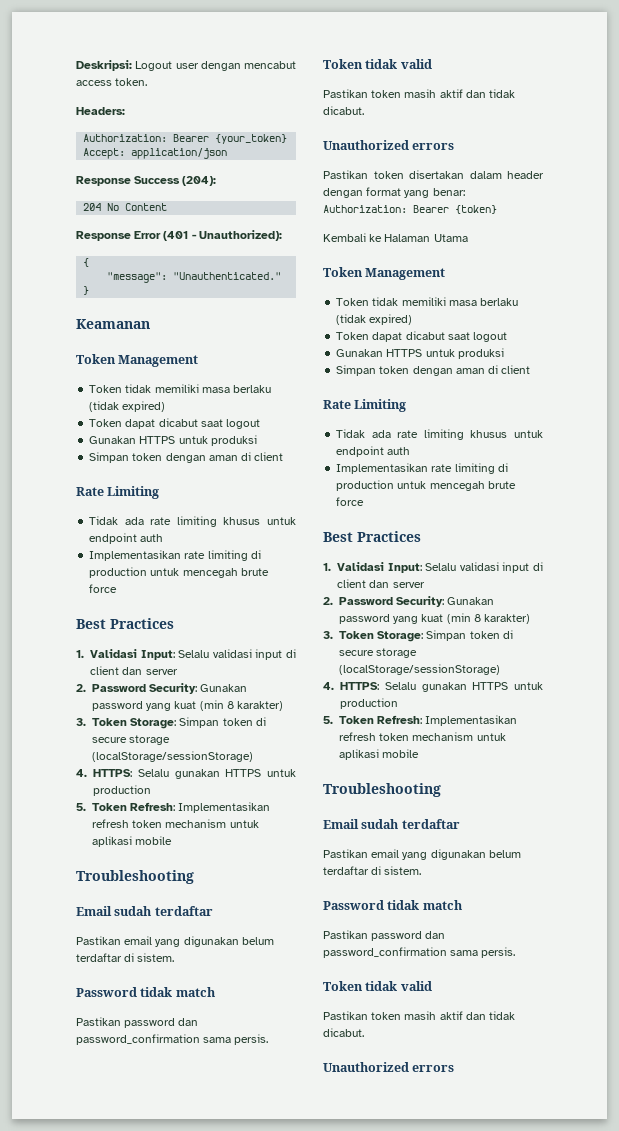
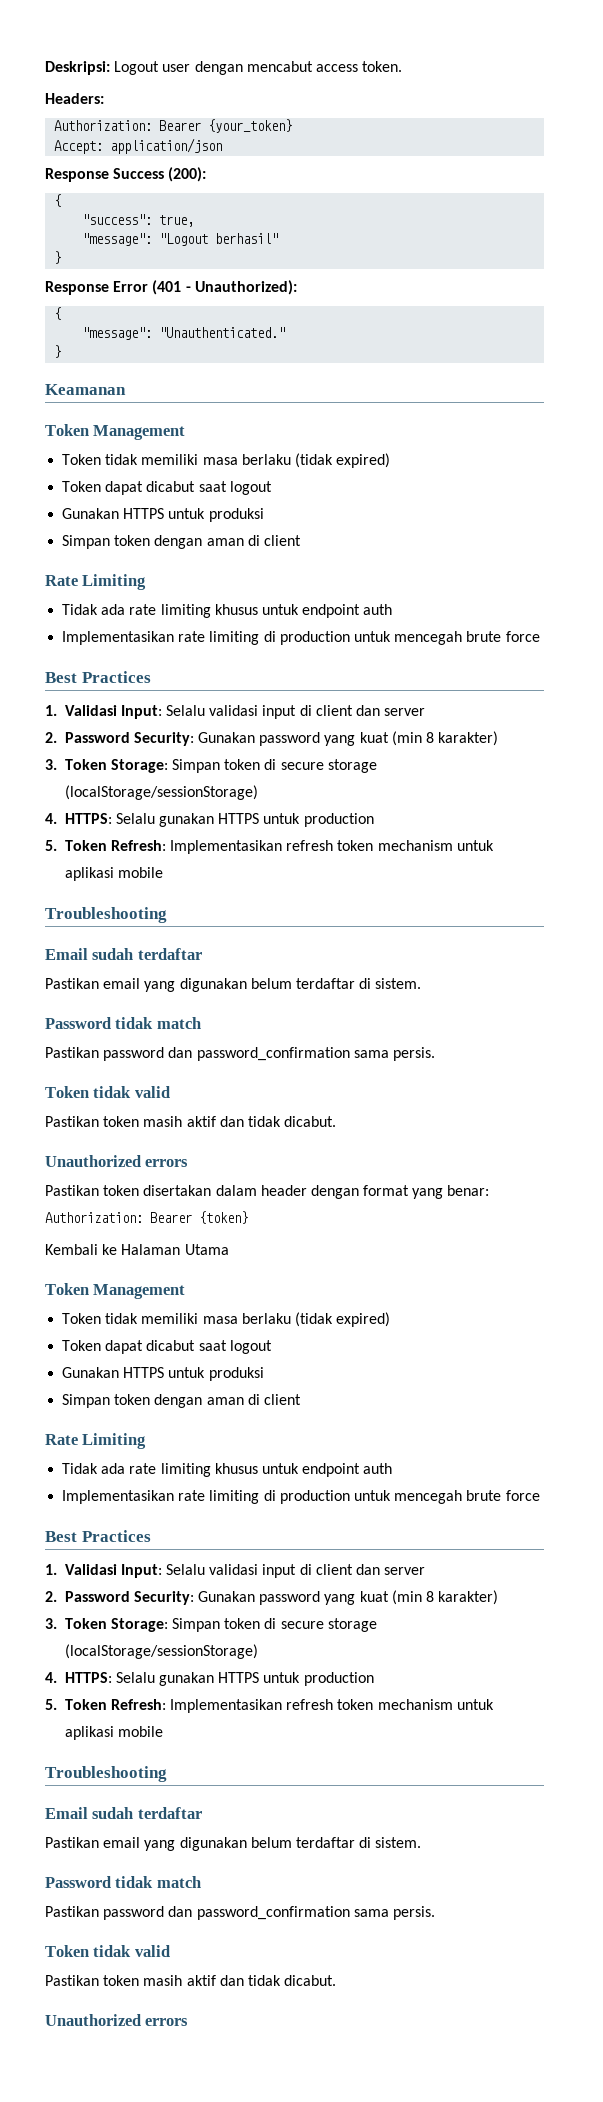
[182,176,217,186] [83,203,168,211] (204): // 204 No Content -> [168,167,207,182] [54,194,62,207] [82,214,195,227] [82,233,279,246] [54,251,62,264] (200): // { // "success": true, // "message": "Logout berhasil" // }

